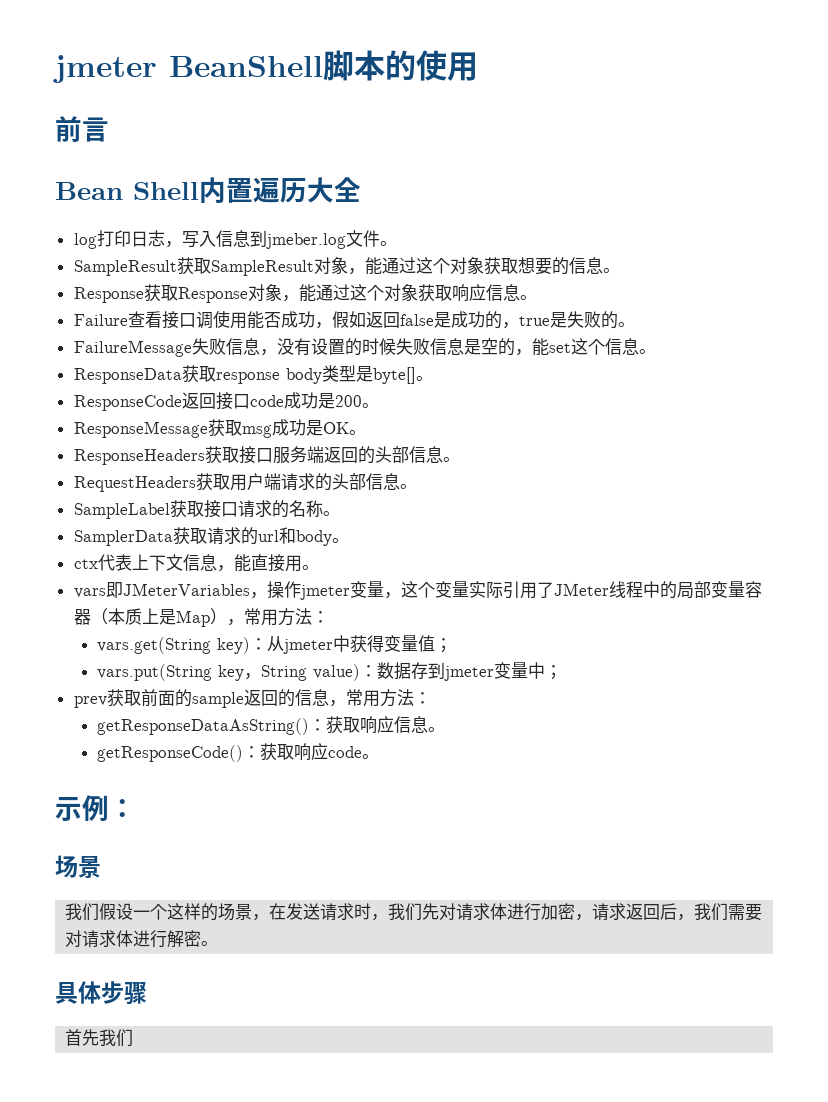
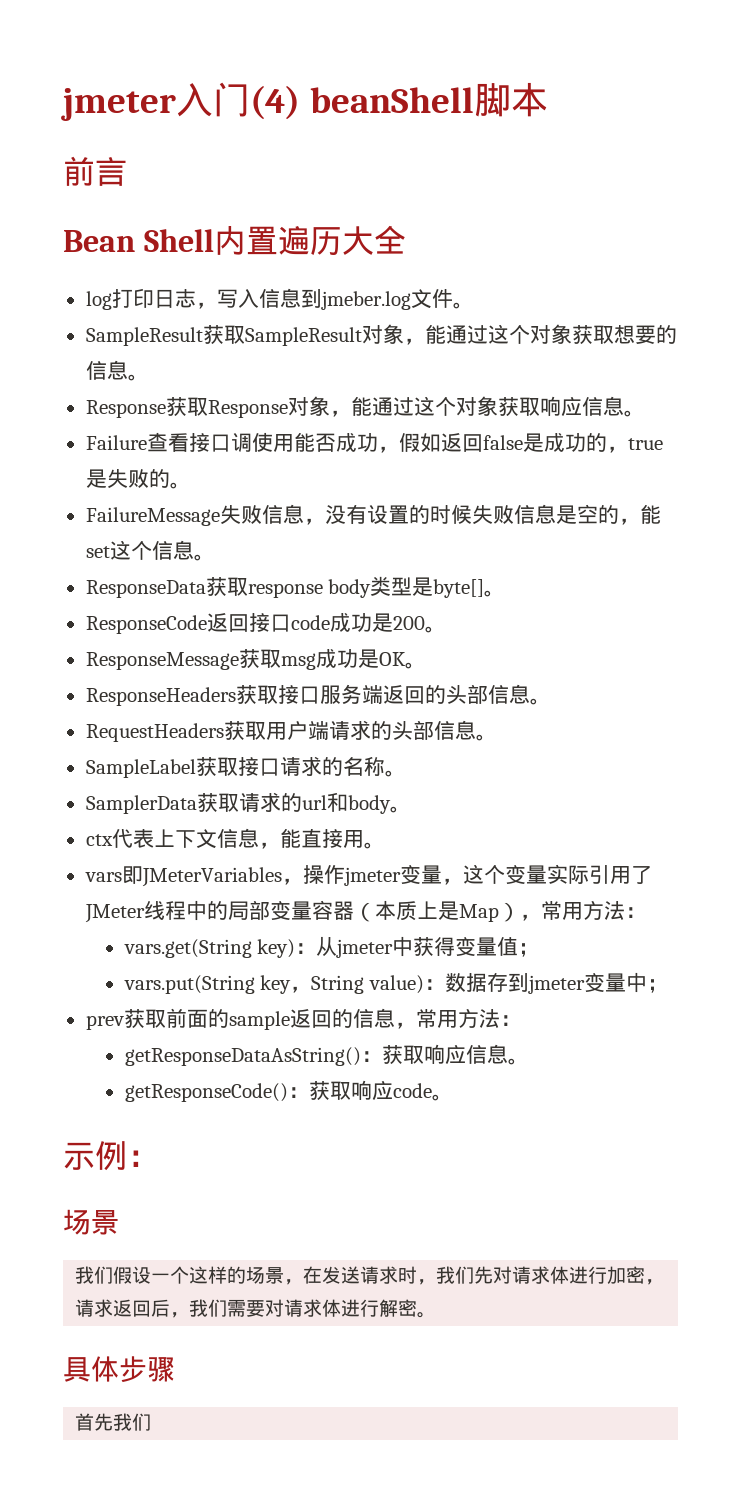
[53,55,323,83] jmeter BeanShell -> [61,82,474,121] jmeter入门(4) beanShell
[385,50,478,81] 的使用 -> (548, 99) none

